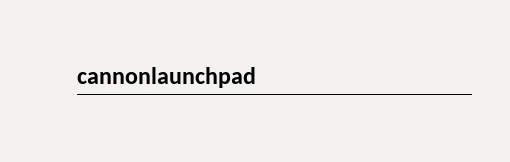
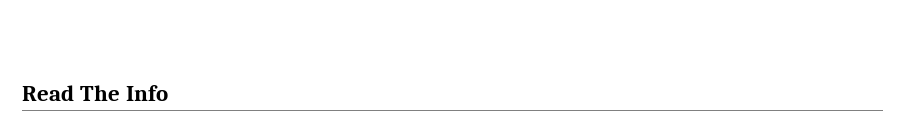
[77,67,256,88] cannonlaunchpad -> [22,85,169,101] Read The Info

